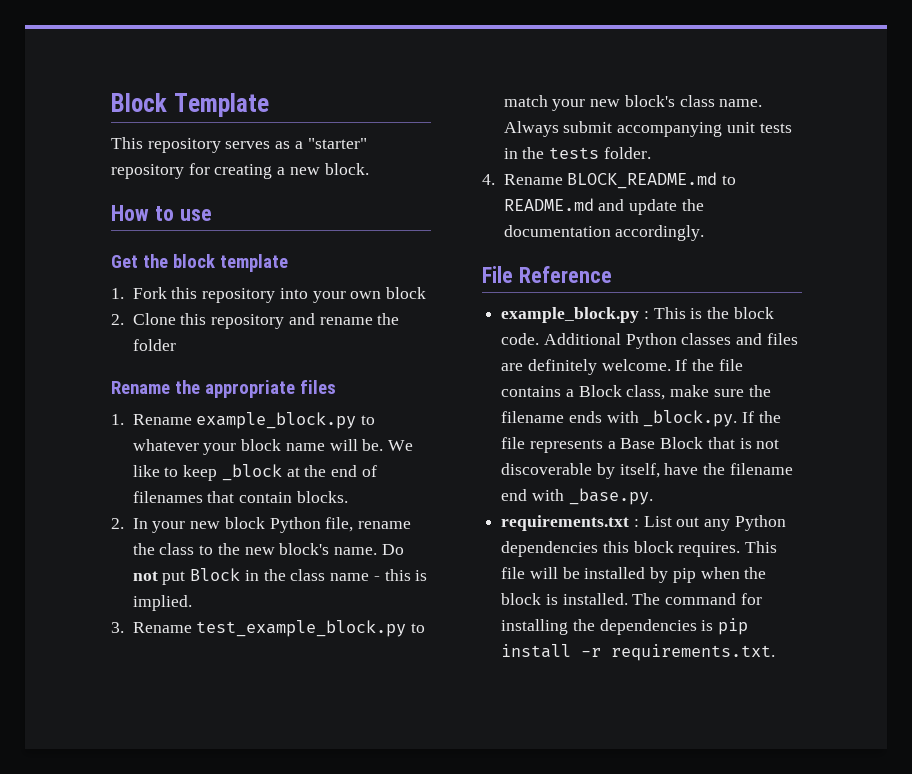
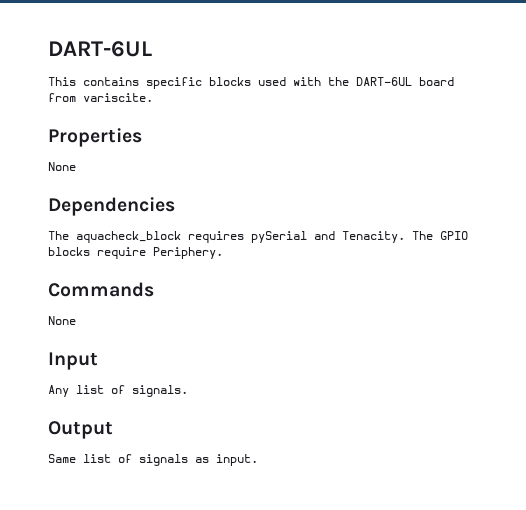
[111,93,269,117] [111,137,367,153] [111,163,369,179] [111,205,212,221] [111,254,288,272] [111,287,427,303] [111,313,400,329] [132,339,176,351] [111,380,336,398] [111,412,376,429] [132,439,414,455] [132,464,377,481] [132,491,348,503] [111,517,412,533] [132,543,404,555] [132,568,428,585] [132,595,192,611] [111,620,426,637] [503,95,763,111] [503,121,792,137] [503,147,651,159] [482,172,737,189] [503,198,704,215] [503,225,705,241] [482,266,612,283] [501,307,774,323] [501,333,798,349] [501,359,743,375] [501,385,771,400] [501,410,781,427] [501,437,780,453] [501,463,793,479] [501,488,653,505] [501,515,786,531] [501,541,778,557] [501,567,767,583] [501,593,762,605] [501,618,749,635] [501,644,776,661] Block Template // This repository serves as a "starter" repository for creating a new block. // How to use // Get the block template // 1. Fork this repository into your own block // 2. Clone this repository and rename the folder // Rename the appropriate files // 1. Rename example_block.py to whatever your block name will be. We like to keep _block at the end of filenames that contain blocks. // 2. In your new block Python file, rename the class to the new block's name. Do not put Block in the class name - this is implied. // 3. Rename test_example_block.py to match your new block's class name. Always submit accompanying unit tests in the tests folder. // 4. Rename BLOCK_README.md to README.md and update the documentation accordingly. // File Reference // example_block.py : This is the block code. Additional Python classes and files are definitely welcome. If the file contains a Block class, make sure the filename ends with _block.py. If the file represents a Base Block that is not discoverable by itself, have the filename end with _base.py. // requirements.txt : List out any Python dependencies this block requires. This file will be installed by pip when the block is installed. The command for installing the dependencies is pip install -r requirements.txt. -> [48,41,152,57] [48,77,454,89] [48,93,153,102] [48,128,142,147] [48,162,76,171] [48,197,175,216] [48,231,468,243] [48,247,223,259] [48,282,154,297] [48,316,76,325] [48,352,98,370] [48,385,188,397] [48,421,113,439] [48,454,258,466] DART-6UL // This contains specific blocks used with the DART-6UL board from variscite. // Properties // None // Dependencies // The aquacheck_block requires pySerial and Tenacity. The GPIO blocks require Periphery. // Commands // None // Input // Any list of signals. // Output // Same list of signals as input.

